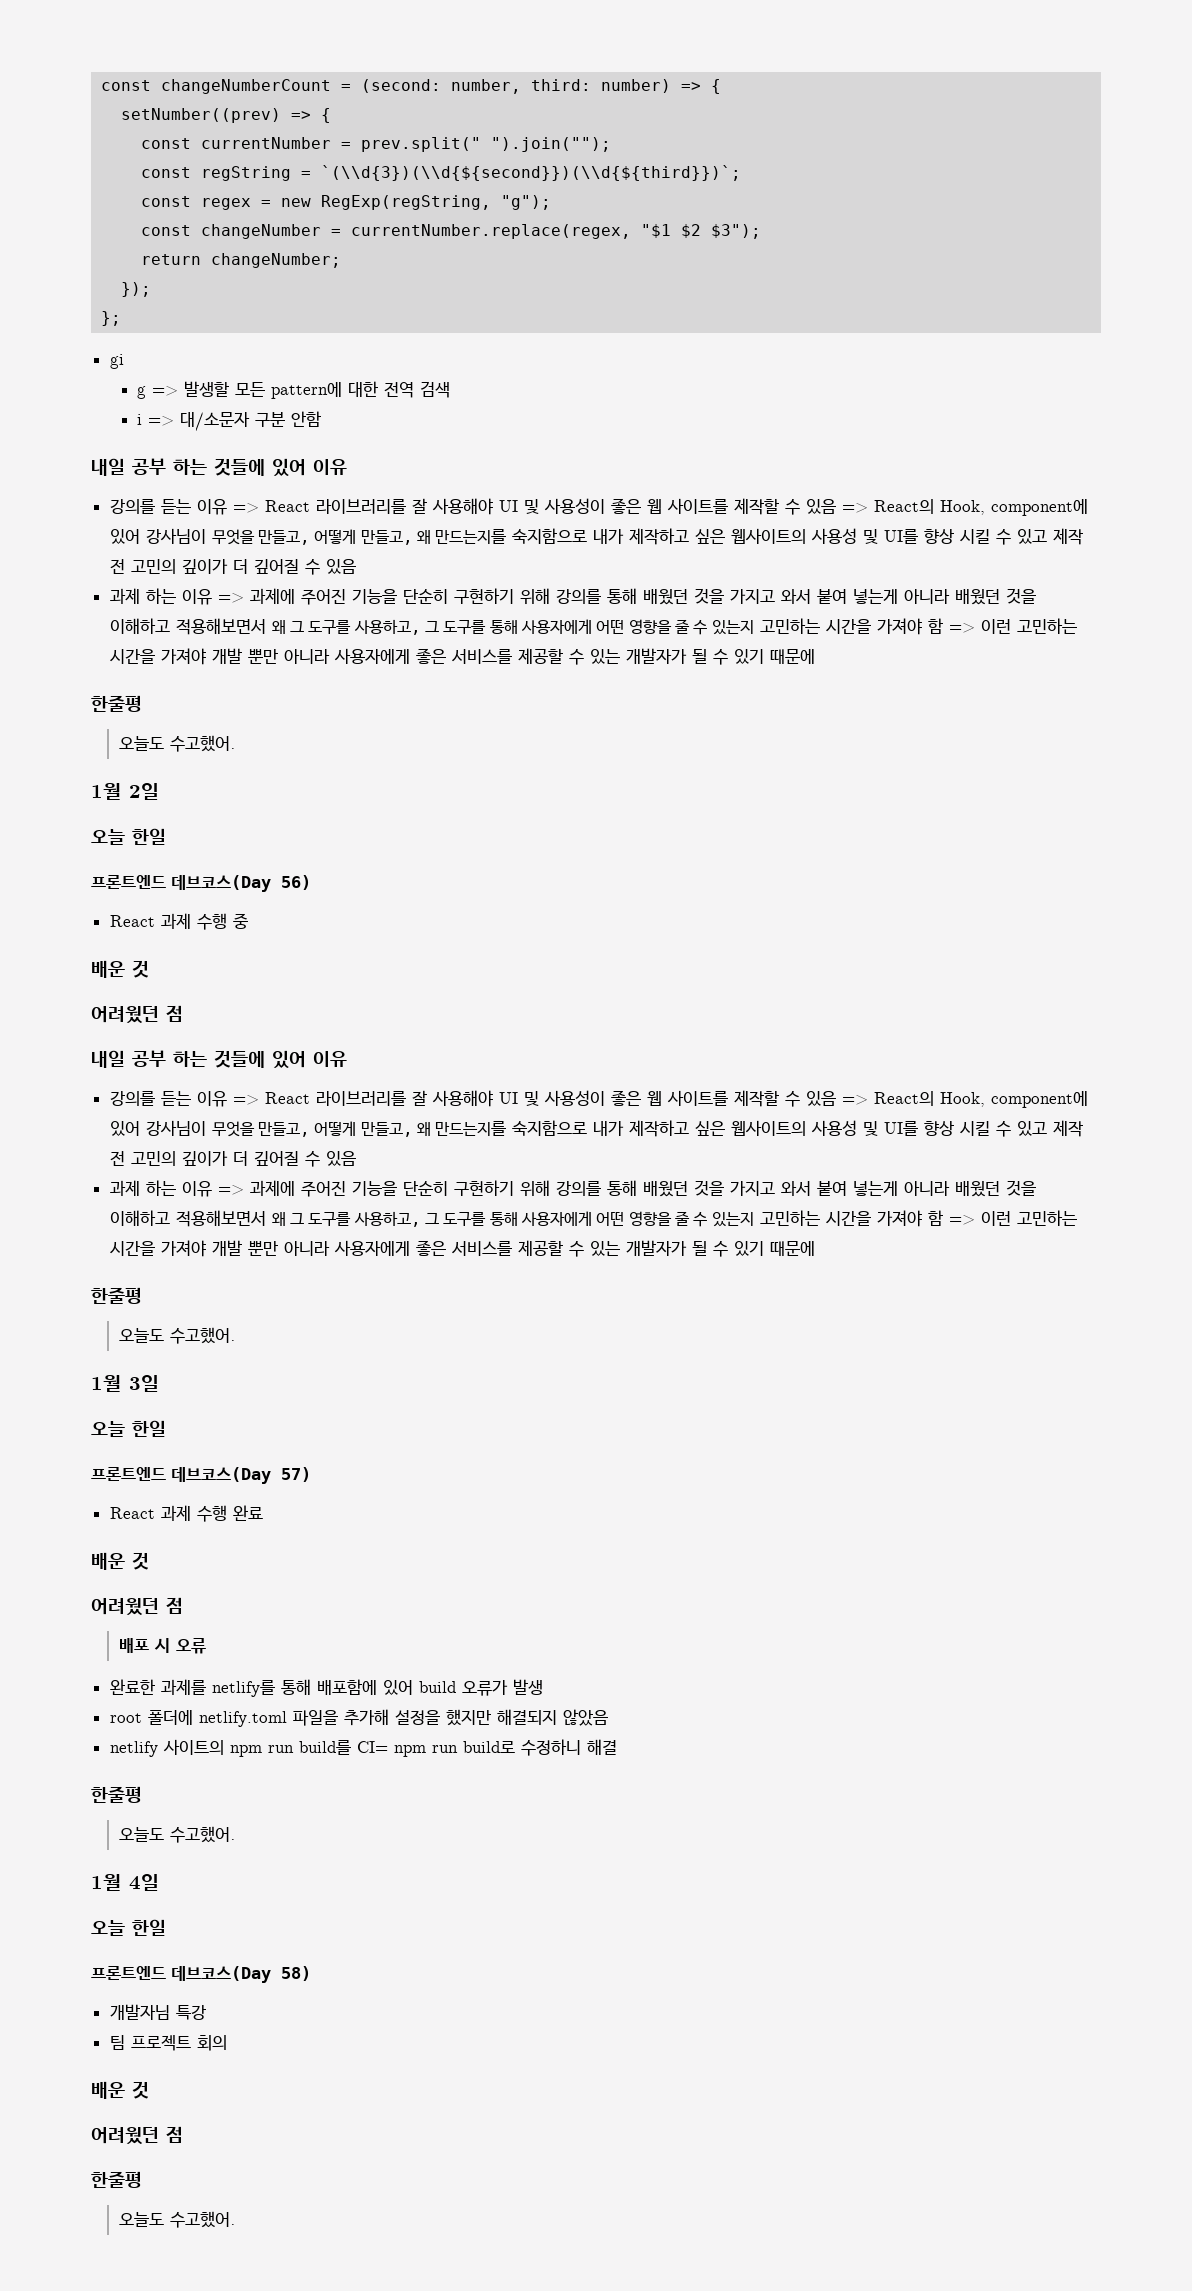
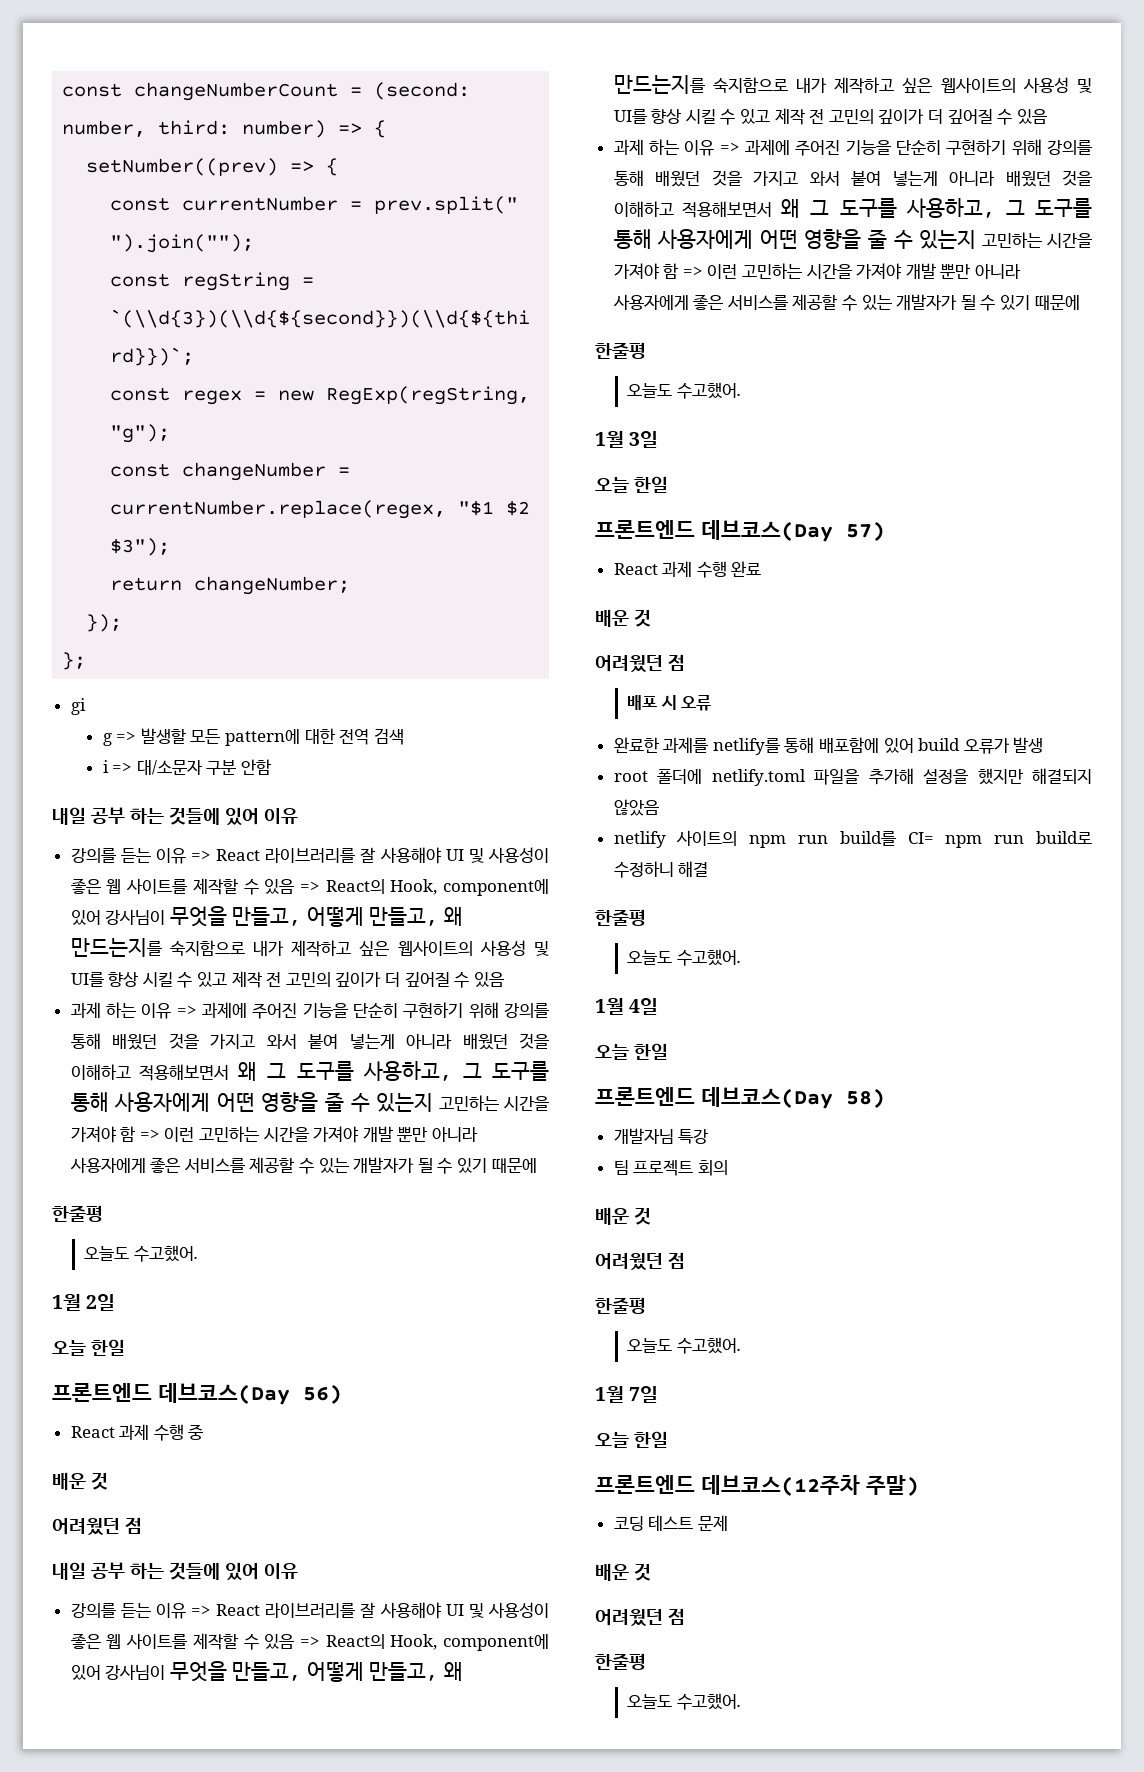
(235, 2219) none -> [595,1386,659,1403] [595,1431,668,1448] [595,1475,919,1496] [613,1515,728,1531] [595,1563,651,1581] [595,1608,685,1626] [595,1653,646,1670] [627,1693,741,1710] // 1월 7일 // 오늘 한일 // 프론트엔드 데브코스(12주차 주말) // 코딩 테스트 문제 // 배운 것 // 어려웠던 점 // 한줄평 // 오늘도 수고했어.

